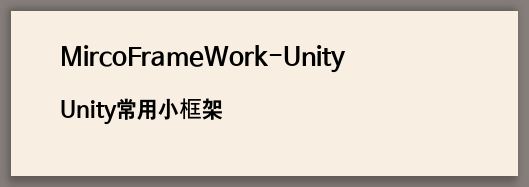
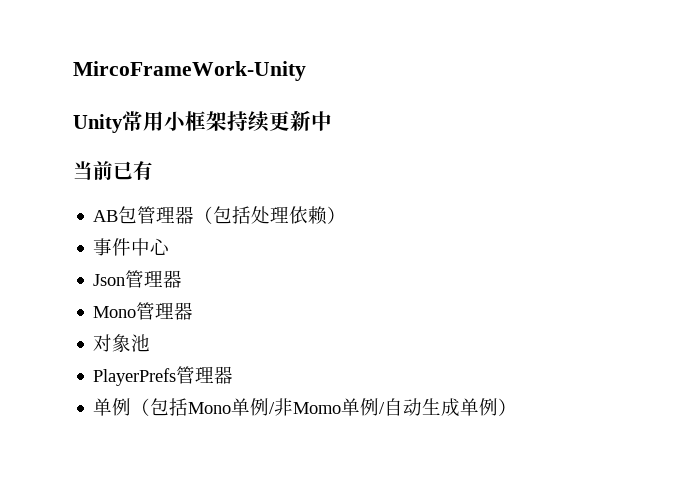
(223, 109) none -> [227,110,332,132] [73,161,153,180] [93,206,347,225] [93,238,171,256] [93,270,183,288] [93,302,194,320] [93,334,151,352] [93,366,234,386] [93,398,518,417] 持续更新中 // 当前已有 // AB包管理器（包括处理依赖） // 事件中心 // Json管理器 // Mono管理器 // 对象池 // PlayerPrefs管理器 // 单例（包括Mono单例/非Momo单例/自动生成单例）

